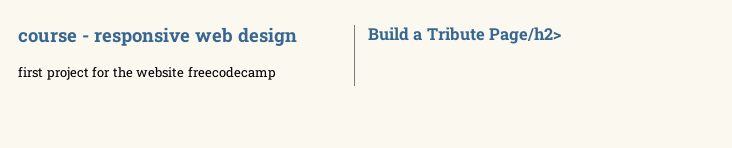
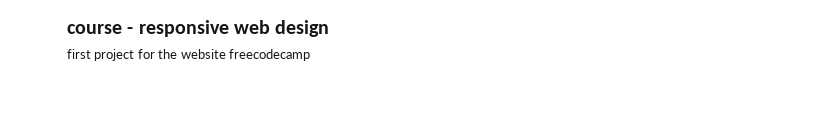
[368,27,562,44] // Build a Tribute Page/h2> -> (310, 55) none

